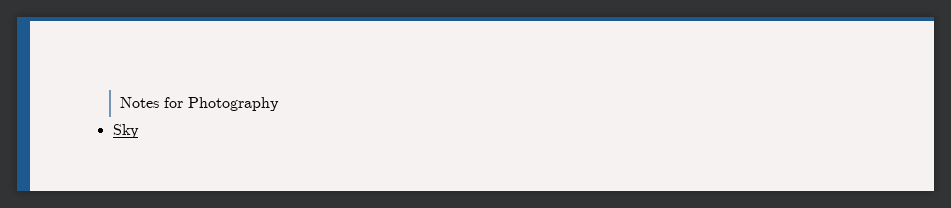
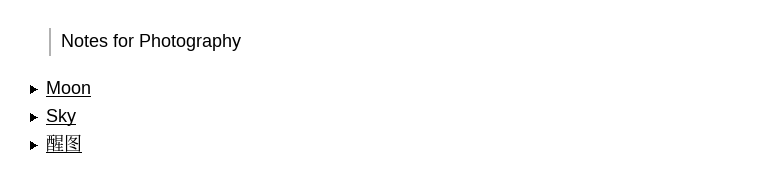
(280, 104) none -> [45,81,91,94] // Moon
(139, 131) none -> [45,134,82,152] // 醒图

